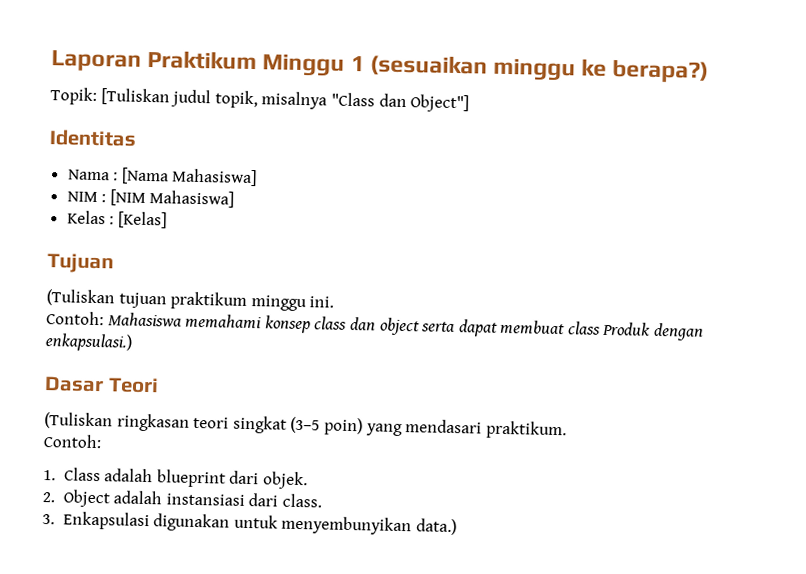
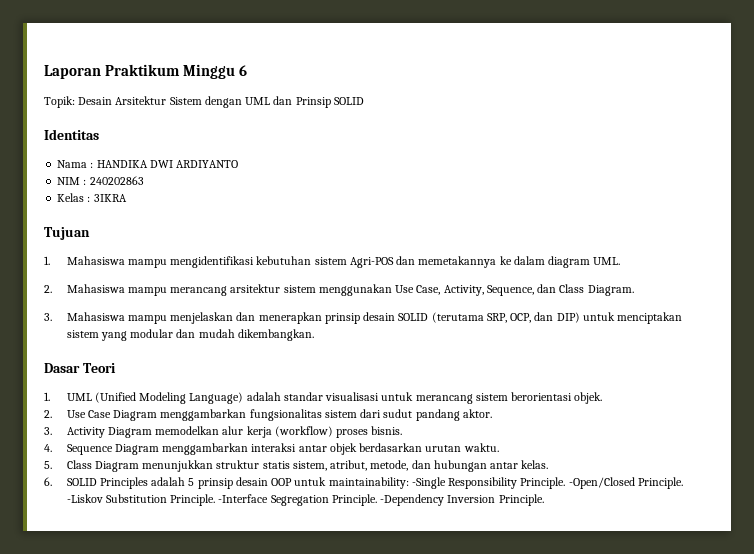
[350,54,710,83] [50,87,470,113] 1 (sesuaikan minggu ke berapa?) // Topik: [Tuliskan judul topik, misalnya "Class dan Object"] -> [239,65,248,76] [44,96,364,108] 6 // Topik: Desain Arsitektur Sistem dengan UML dan Prinsip SOLID
[120,167,258,187] [Nama Mahasiswa] -> [96,160,239,168] HANDIKA DWI ARDIYANTO
[109,189,235,208] [NIM Mahasiswa] -> [89,176,144,185] 240202863
[117,211,167,229] [Kelas] -> [93,194,127,202] 3IKRA
[46,289,335,312] [46,311,705,341] [45,333,133,352] [44,376,159,394] [44,412,567,440] [43,434,102,449] [43,467,308,490] [42,489,322,508] [42,511,457,536] (Tuliskan tujuan praktikum minggu ini. // Contoh: Mahasiswa memahami konsep class dan object serta dapat membuat class Produk dengan enkapsulasi.) // Dasar Teori // (Tuliskan ringkasan teori singkat (3–5 poin) yang mendasari praktikum. // Contoh: // 1. Class adalah blueprint dari objek. // 2. Object adalah instansiasi dari class. // 3. Enkapsulasi digunakan untuk menyembunyikan data.) -> [44,256,621,268] [44,284,634,296] [44,312,683,324] [66,329,314,341] [44,363,116,373] [44,392,603,404] [44,409,492,421] [44,426,403,438] [44,443,499,455] [44,460,549,472] [44,477,683,489] [66,494,544,506] 1. Mahasiswa mampu mengidentifikasi kebutuhan sistem Agri-POS dan memetakannya ke dalam diagram UML. // 2. Mahasiswa mampu merancang arsitektur sistem menggunakan Use Case, Activity, Sequence, dan Class Diagram. // 3. Mahasiswa mampu menjelaskan dan menerapkan prinsip desain SOLID (terutama SRP, OCP, dan DIP) untuk menciptakan sistem yang modular dan mudah dikembangkan. // Dasar Teori // 1. UML (Unified Modeling Language) adalah standar visualisasi untuk merancang sistem berorientasi objek. // 2. Use Case Diagram menggambarkan fungsionalitas sistem dari sudut pandang aktor. // 3. Activity Diagram memodelkan alur kerja (workflow) proses bisnis. // 4. Sequence Diagram menggambarkan interaksi antar objek berdasarkan urutan waktu. // 5. Class Diagram menunjukkan struktur statis sistem, atribut, metode, dan hubungan antar kelas. // 6. SOLID Principles adalah 5 prinsip desain OOP untuk maintainability: -Single Responsibility Principle. -Open/Closed Principle. -Liskov Substitution Principle. -Interface Segregation Principle. -Dependency Inversion Principle.

